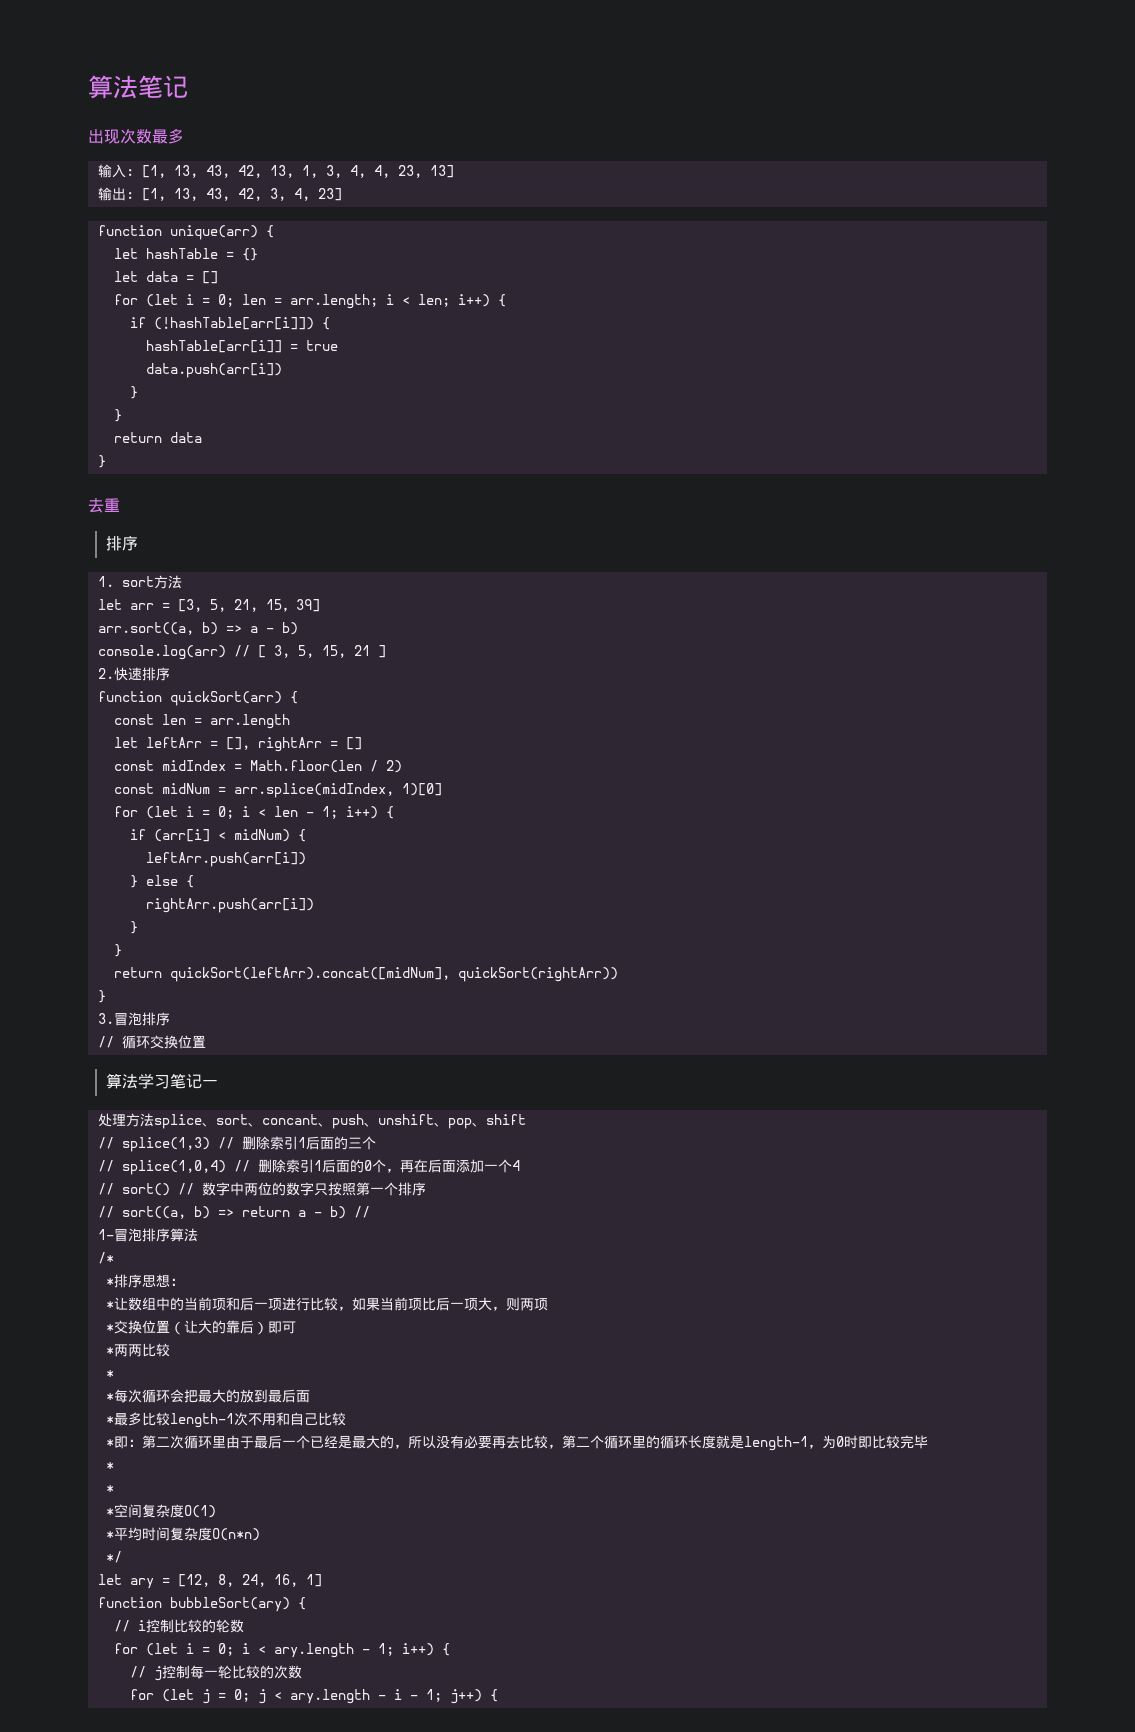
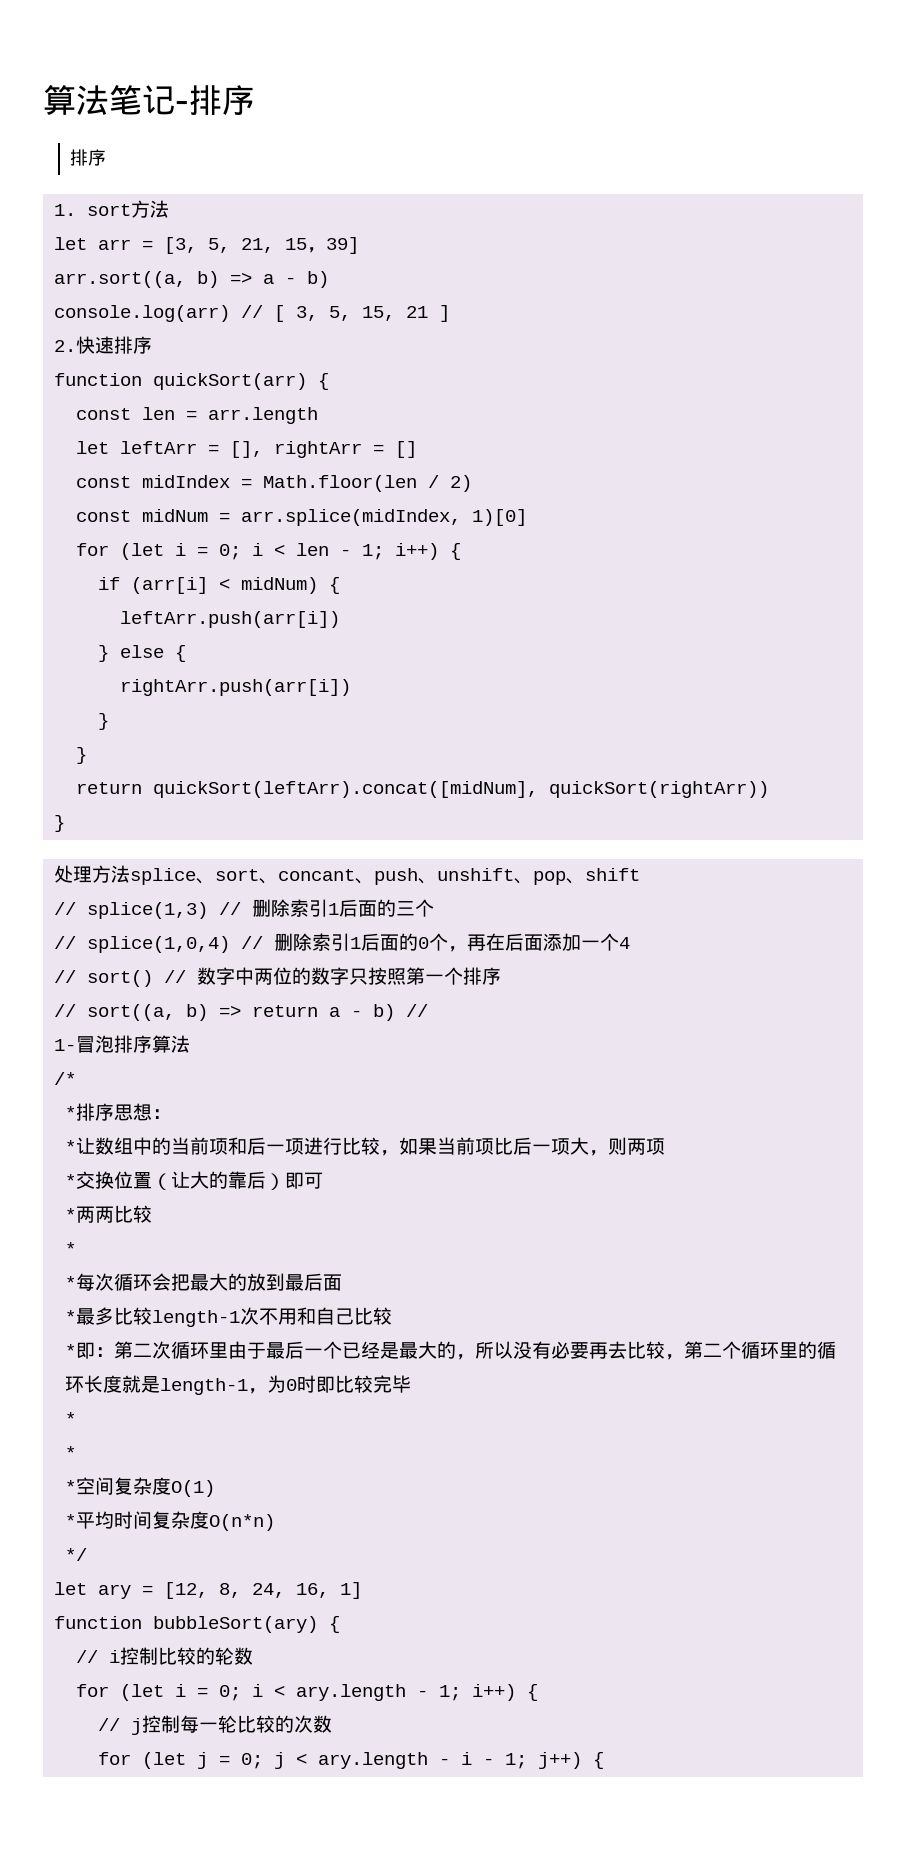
[88,128,184,144] [97,164,454,178] [97,187,342,201] [97,225,274,240] [113,248,258,261] [113,271,218,284] [113,294,506,309] [129,317,330,330] [145,340,338,353] [145,363,282,378] [129,386,138,399] [113,409,122,422] [113,432,202,443] [97,455,106,468] [88,498,120,513] // 出现次数最多 // 输入: [1, 13, 43, 42, 13, 1, 3, 4, 4, 23, 13] // 输出: [1, 13, 43, 42, 3, 4, 23] // function unique(arr) { // let hashTable = {} // let data = [] // for (let i = 0; len = arr.length; i < len; i++) { // if (!hashTable[arr[i]]) { // hashTable[arr[i]] = true // data.push(arr[i]) // } // } // return data // } // 去重 -> [175,85,255,115] -排序
[97,1012,170,1026] [97,1035,206,1049] [105,1073,218,1089] // 3.冒泡排序 // // 循环交换位置 // 算法学习笔记一 -> (65, 823) none

